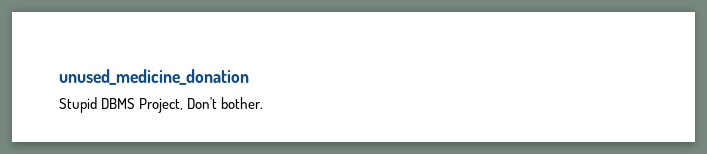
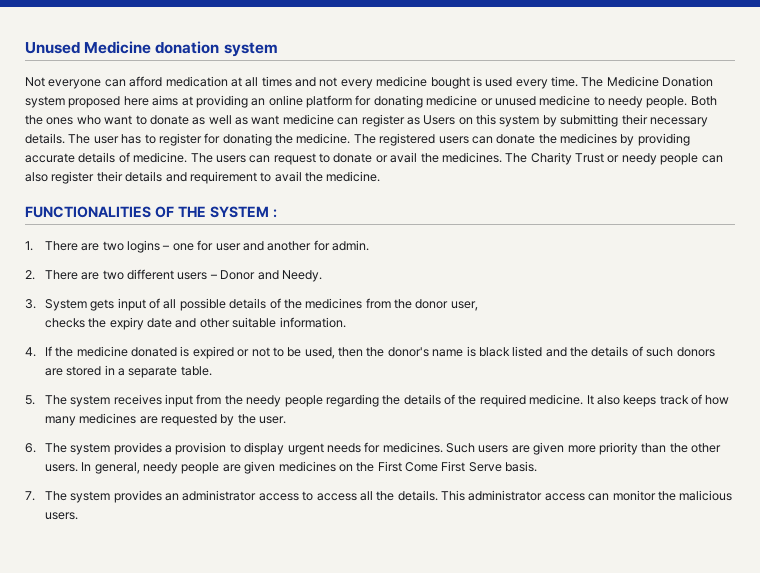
[59,69,249,85] [59,97,264,113] unused_medicine_donation // Stupid DBMS Project, Don't bother. -> [25,41,278,57] [25,76,714,89] [25,95,717,108] [25,114,708,127] [25,133,690,146] [25,152,723,165] [25,171,381,184] [25,206,277,218] [25,240,370,253] [25,269,322,282] [25,298,478,311] [44,317,346,330] [25,346,715,359] [44,365,212,378] [25,394,730,407] [44,413,287,426] [25,442,722,455] [44,461,538,474] [25,490,733,503] [44,512,78,520] Unused Medicine donation system // Not everyone can afford medication at all times and not every medicine bought is used every time. The Medicine Donation system proposed here aims at providing an online platform for donating medicine or unused medicine to needy people. Both the ones who want to donate as well as want medicine can register as Users on this system by submitting their necessary details. The user has to register for donating the medicine. The registered users can donate the medicines by providing accurate details of medicine. The users can request to donate or avail the medicines. The Charity Trust or needy people can also register their details and requirement to avail the medicine. // FUNCTIONALITIES OF THE SYSTEM : // 1. There are two logins – one for user and another for admin. // 2. There are two different users – Donor and Needy. // 3. System gets input of all possible details of the medicines from the donor user, // checks the expiry date and other suitable information. // 4. If the medicine donated is expired or not to be used, then the donor's name is black listed and the details of such donors are stored in a separate table. // 5. The system receives input from the needy people regarding the details of the required medicine. It also keeps track of how many medicines are requested by the user. // 6. The system provides a provision to display urgent needs for medicines. Such users are given more priority than the other users. In general, needy people are given medicines on the First Come First Serve basis. // 7. The system provides an administrator access to access all the details. This administrator access can monitor the malicious users.

